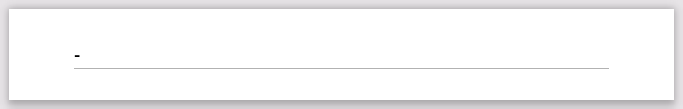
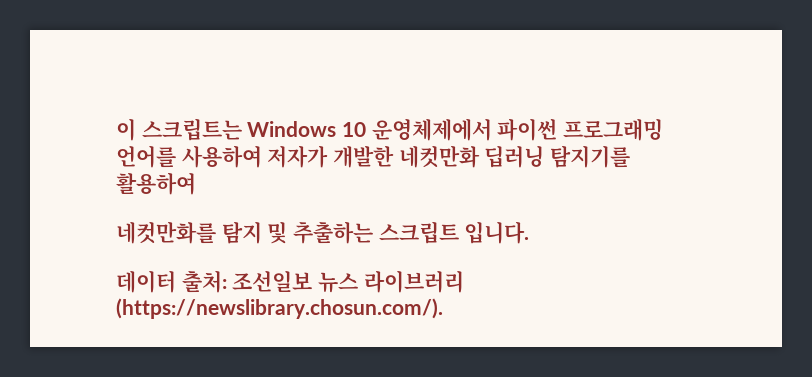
[74,55,80,61] - -> [116,118,664,141] [116,145,631,168] [116,172,196,195] [116,221,530,244] [116,270,464,293] [116,298,443,319] 이 스크립트는 Windows 10 운영체제에서 파이썬 프로그래밍 언어를 사용하여 저자가 개발한 네컷만화 딥러닝 탐지기를 활용하여 // 네컷만화를 탐지 및 추출하는 스크립트 입니다. // 데이터 출처: 조선일보 뉴스 라이브러리 (https://newslibrary.chosun.com/).

